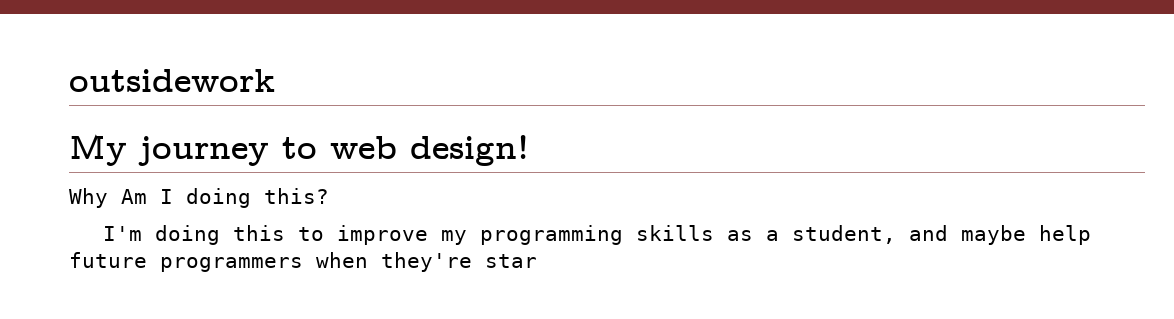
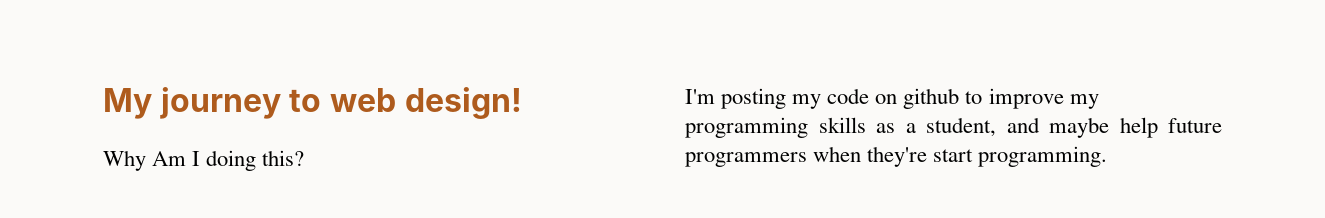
[69,69,275,92] outsidework // -> (103, 103) none
[154,225,285,245] doing this -> [721,88,960,109] posting my code on github
[485,254,537,268] star -> [933,146,1108,167] start programming.

